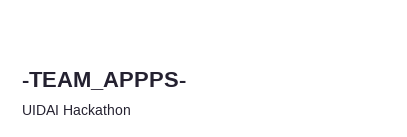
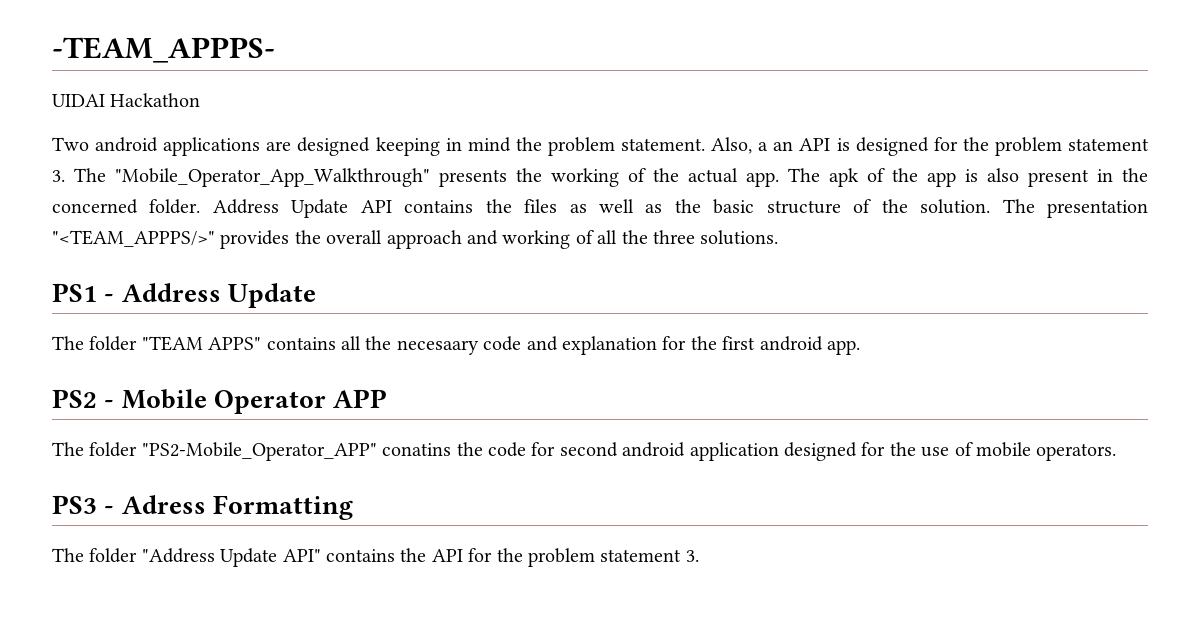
(131, 109) none -> [52,137,1150,156] [52,168,1148,187] [52,199,1149,218] [52,230,779,249] [52,283,316,308] [52,336,860,355] [52,389,388,414] [52,442,1117,461] [52,495,353,520] [52,548,699,567] // Two android applications are designed keeping in mind the problem statement. Also, a an API is designed for the problem statement 3. The "Mobile_Operator_App_Walkthrough" presents the working of the actual app. The apk of the app is also present in the concerned folder. Address Update API contains the files as well as the basic structure of the solution. The presentation "<TEAM_APPPS/>" provides the overall approach and working of all the three solutions. // PS1 - Address Update // The folder "TEAM APPS" contains all the necesaary code and explanation for the first android app. // PS2 - Mobile Operator APP // The folder "PS2-Mobile_Operator_APP" conatins the code for second android application designed for the use of mobile operators. // PS3 - Adress Formatting // The folder "Address Update API" contains the API for the problem statement 3.

